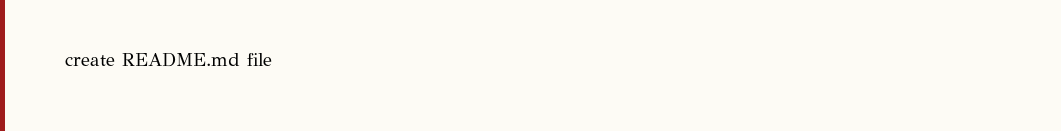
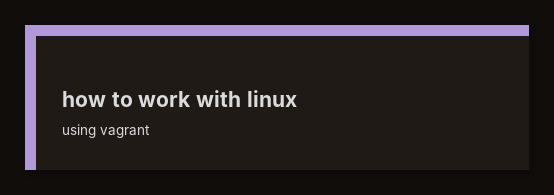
[65,52,272,67] create README.md file -> [62,90,297,107] [62,124,150,138] how to work with linux // using vagrant

